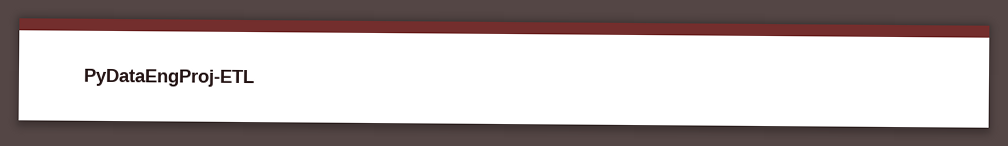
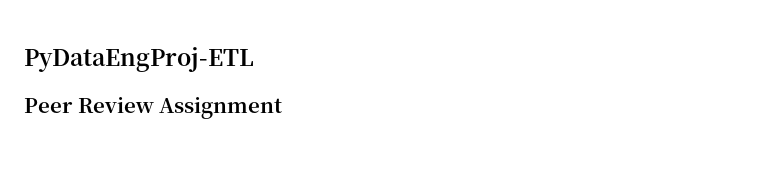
(255, 78) none -> [24,97,283,119] // Peer Review Assignment

